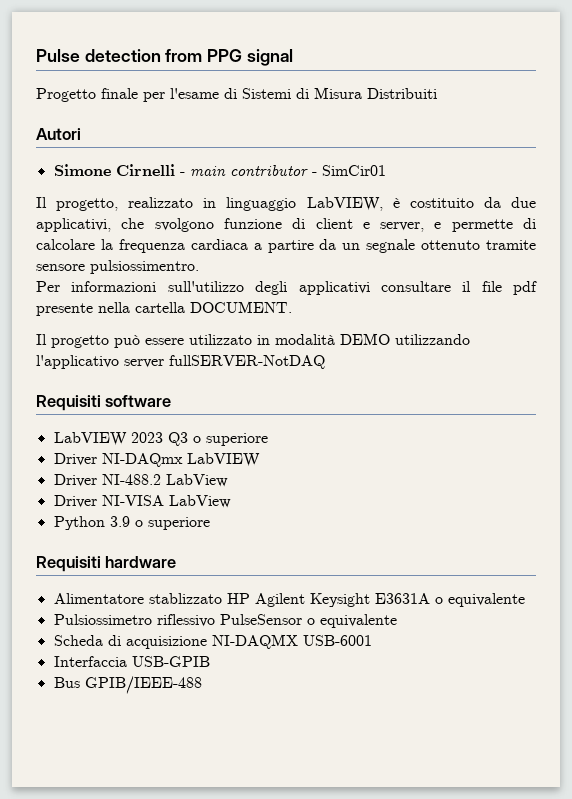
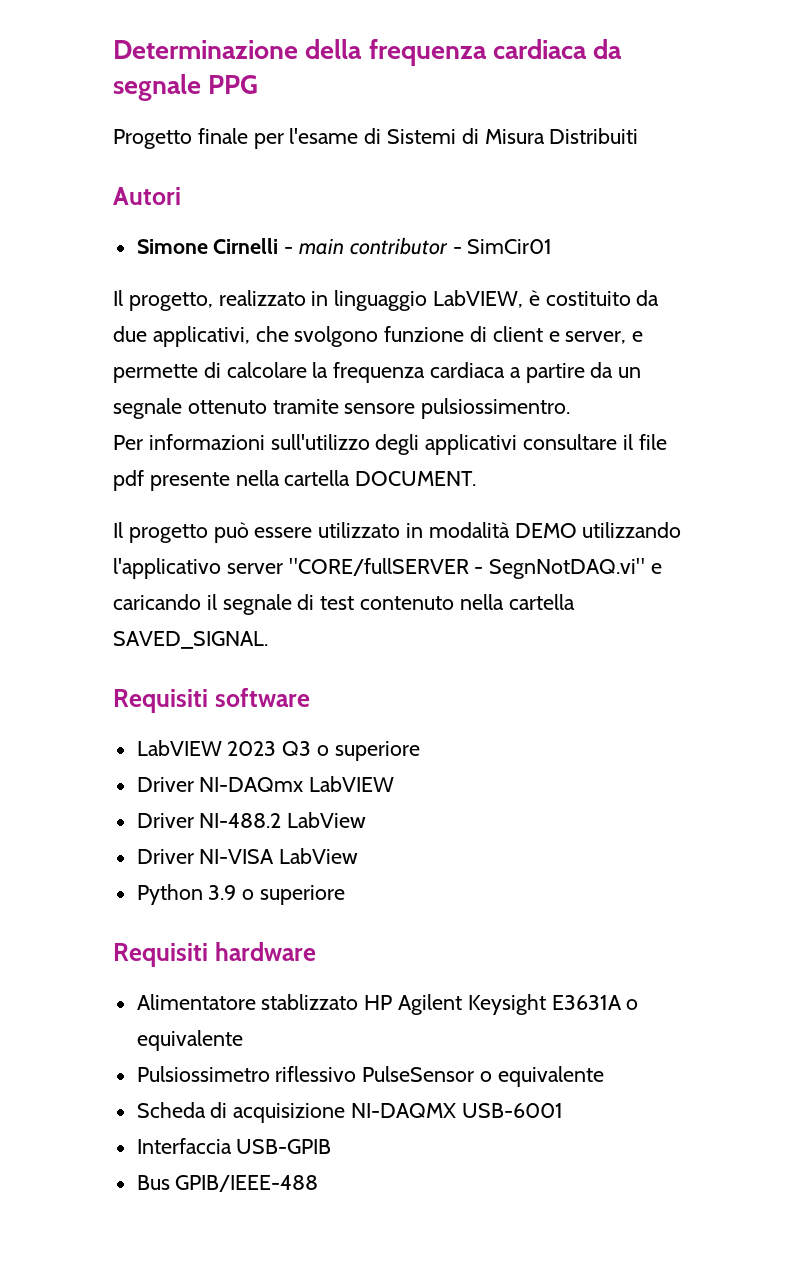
[36,49,203,62] Pulse detection from -> [113,39,623,66] [113,74,201,101] Determinazione della frequenza cardiaca da segnale
[246,49,293,66] signal -> (259, 84) none
[169,355,325,369] fullSERVER-NotDAQ -> [288,558,663,579] [113,594,575,615] [113,631,268,649] "CORE/fullSERVER - SegnNotDAQ.vi" e caricando il segnale di test contenuto nella cartella SAVED_SIGNAL.

